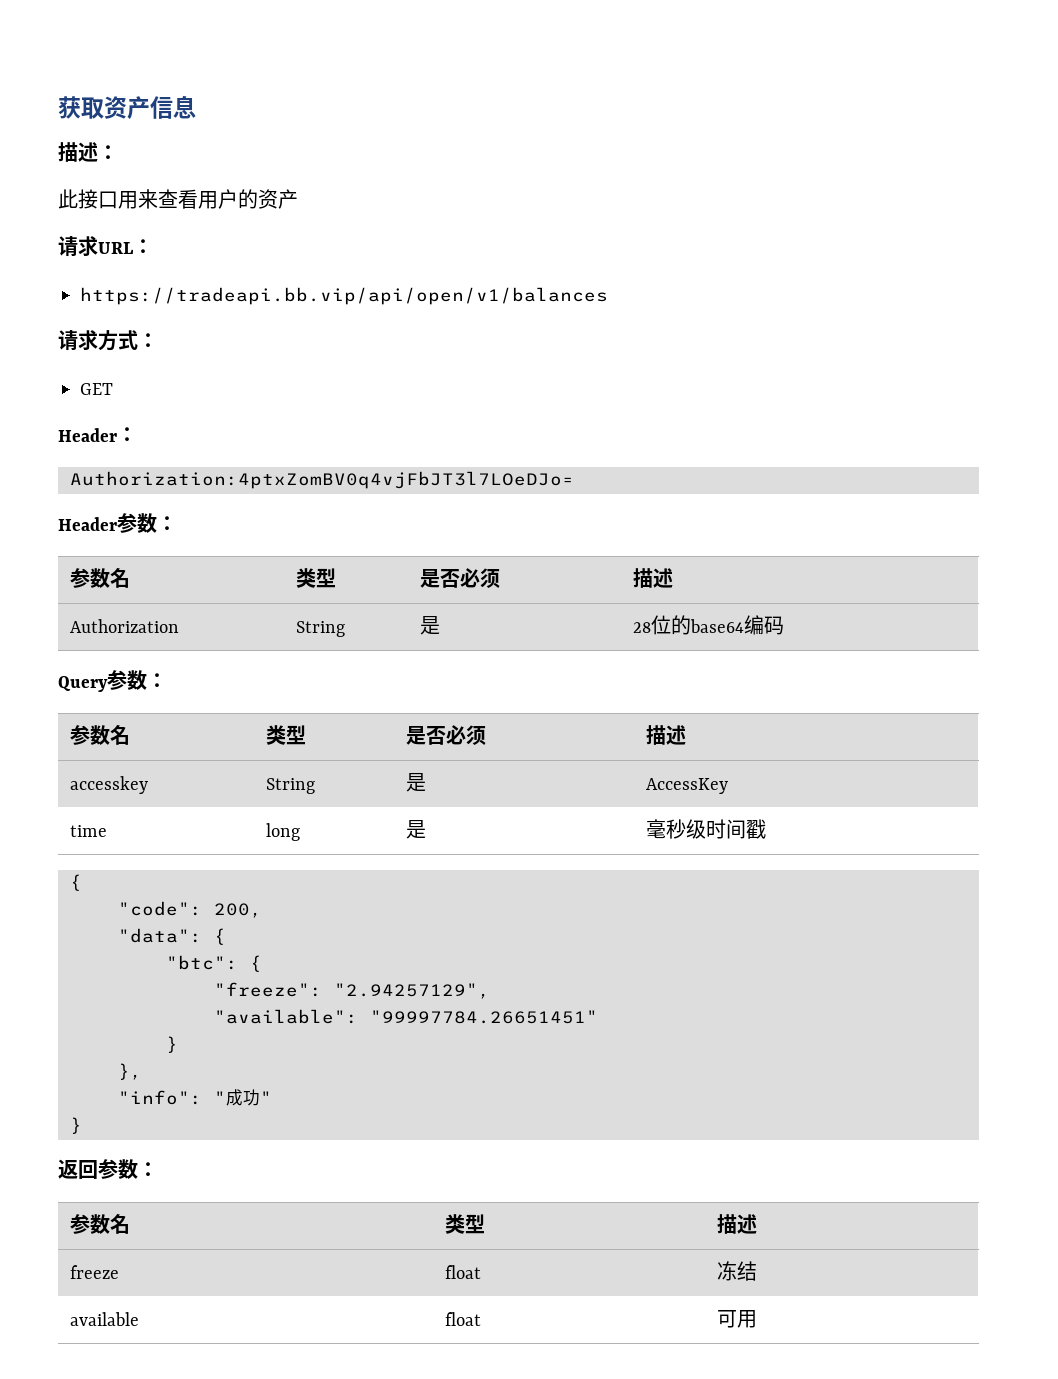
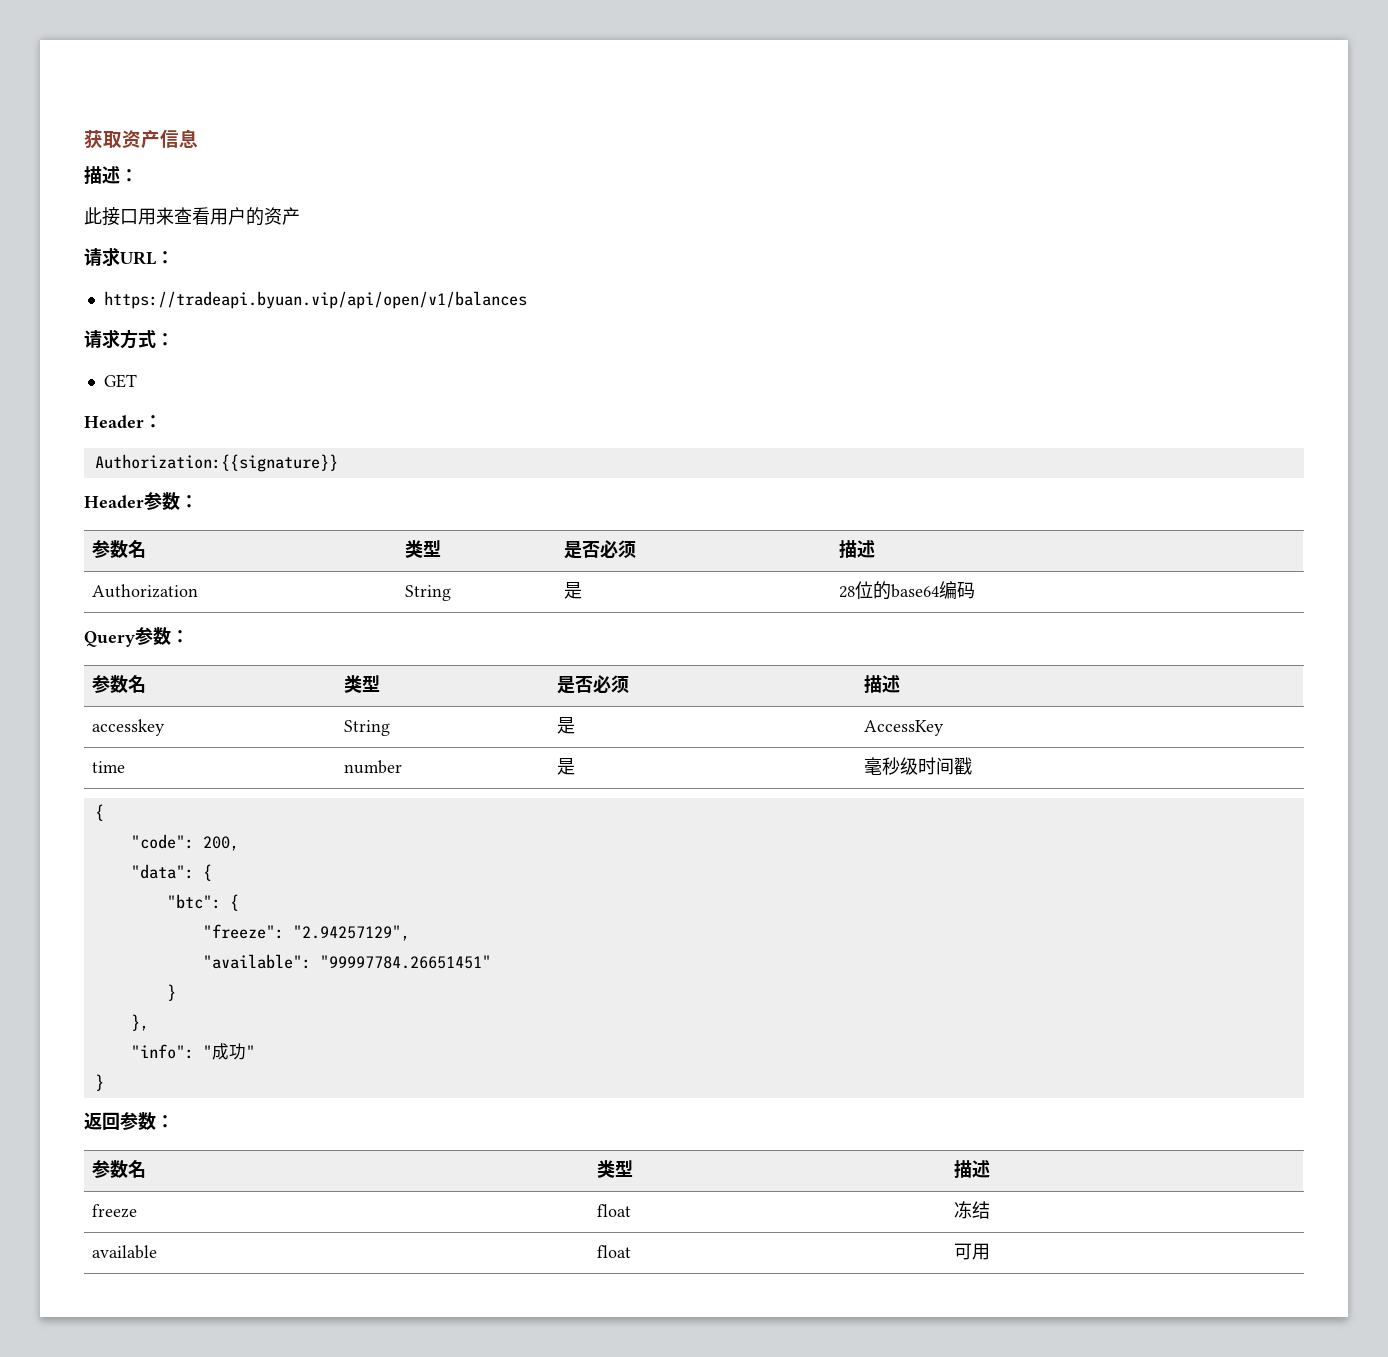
[80,287,608,305] https://tradeapi.bb.vip/api/open/v1/balances -> [103,291,527,309] https://tradeapi.byuan.vip/api/open/v1/balances
[70,471,574,489] Authorization:4ptxZomBV0q4vjFbJT3l7LOeDJo= -> [94,454,338,472] Authorization:{{signature}}
[265,823,300,841] long -> [343,760,402,774] number

